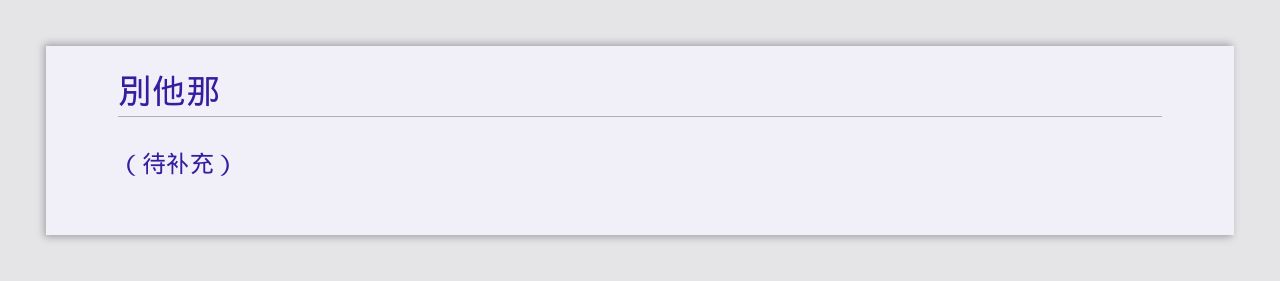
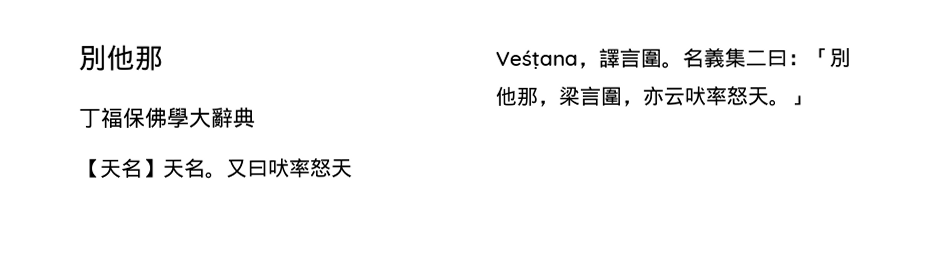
[118,152,238,176] （待补充） -> [78,107,255,129] [79,157,353,179] [495,47,851,69] [495,85,811,107] 丁福保佛學大辭典 // 【天名】天名。又曰吠率怒天Veśṭana，譯言圍。名義集二曰：「別他那，梁言圍，亦云吠率怒天。」

